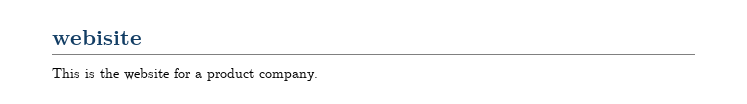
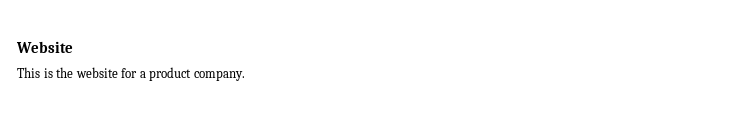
[52,30,142,45] webisite -> [16,41,73,53] Website

